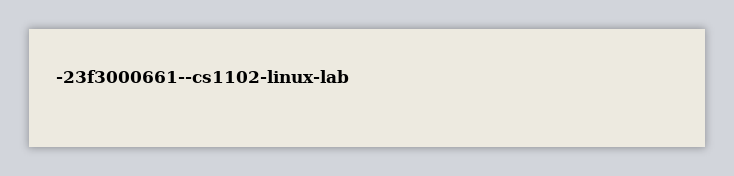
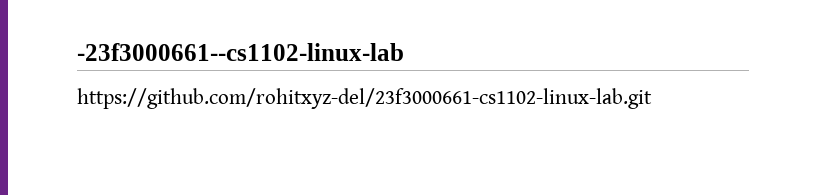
(349, 76) none -> [77,88,652,109] // https://github.com/rohitxyz-del/23f3000661-cs1102-linux-lab.git

